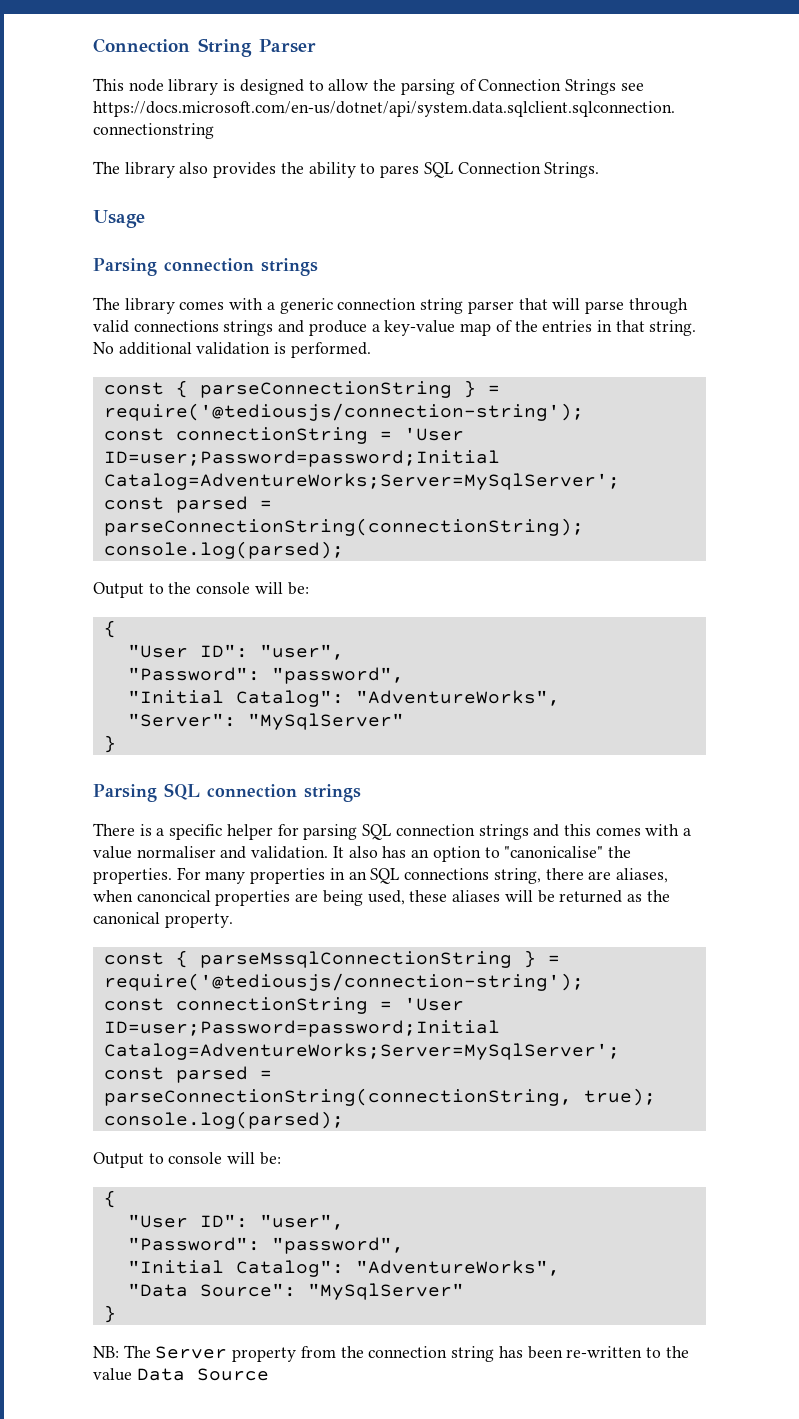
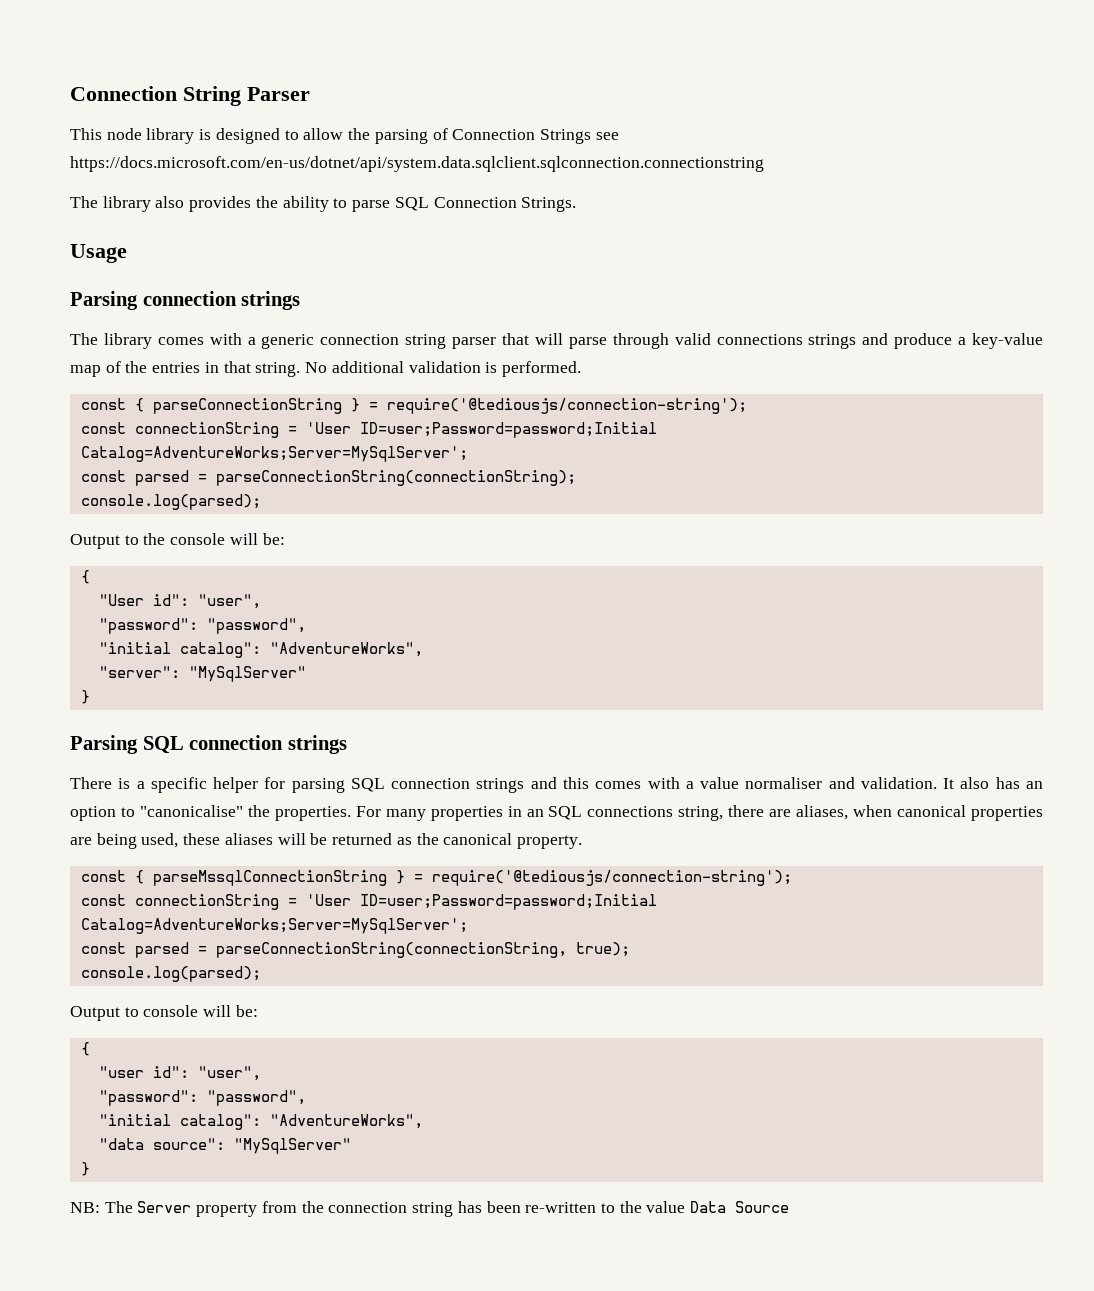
[380,165,420,178] pares -> [352,200,391,212] parse
[199,644,344,660] [127,667,404,684] [127,690,560,707] [127,713,236,727] ID": "user", // "Password": "password", // "Initial Catalog": "AdventureWorks", // "Server": -> [152,594,261,609] [98,618,306,634] [98,642,423,658] [98,666,180,678] id": "user", // "password": "password", // "initial catalog": "AdventureWorks", // "server":
[136,890,211,902] canoncical -> [897,805,967,817] canonical
[127,1214,344,1230] [127,1237,404,1254] [127,1260,560,1277] [127,1283,296,1297] "User ID": "user", // "Password": "password", // "Initial Catalog": "AdventureWorks", // "Data Source": -> [98,1066,261,1081] [98,1090,306,1106] [98,1114,423,1130] [98,1138,225,1150] "user id": "user", // "password": "password", // "initial catalog": "AdventureWorks", // "data source":

